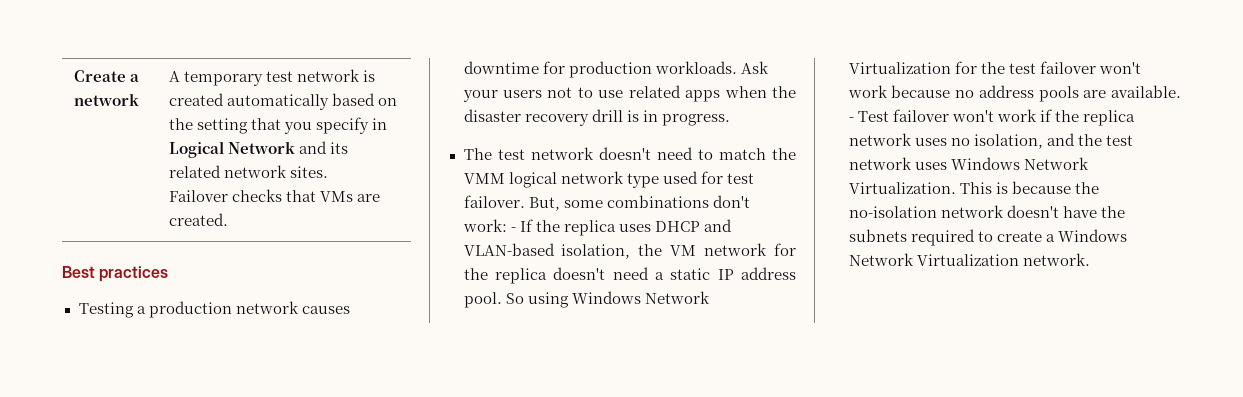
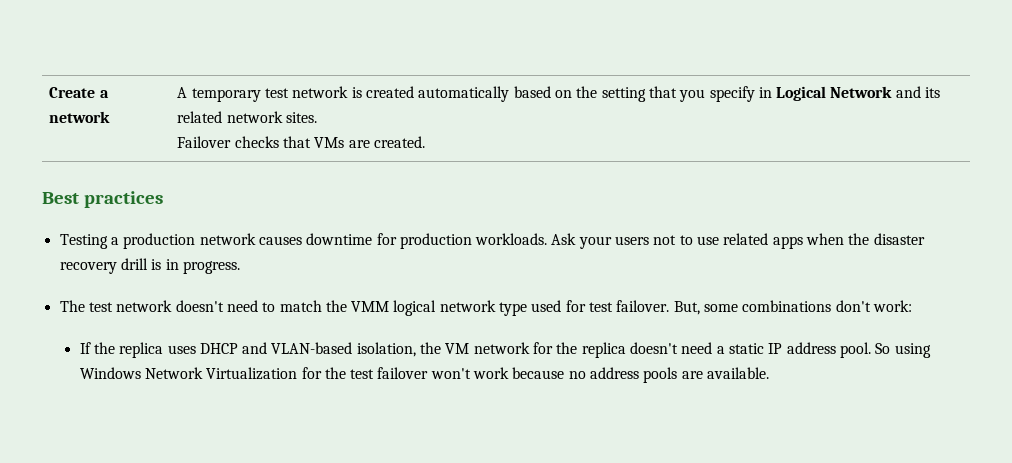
[510,227,516,232] - -> (913, 306) //
[848,109,1135,126] [848,133,1133,149] [848,157,1089,170] [848,181,1099,194] [848,205,1125,218] [848,229,1127,246] [848,253,1090,266] - Test failover won't work if the replica network uses no isolation, and the test network uses Windows Network Virtualization. This is because the no-isolation network doesn't have the subnets required to create a Windows Network Virtualization network. -> (770, 373) none

